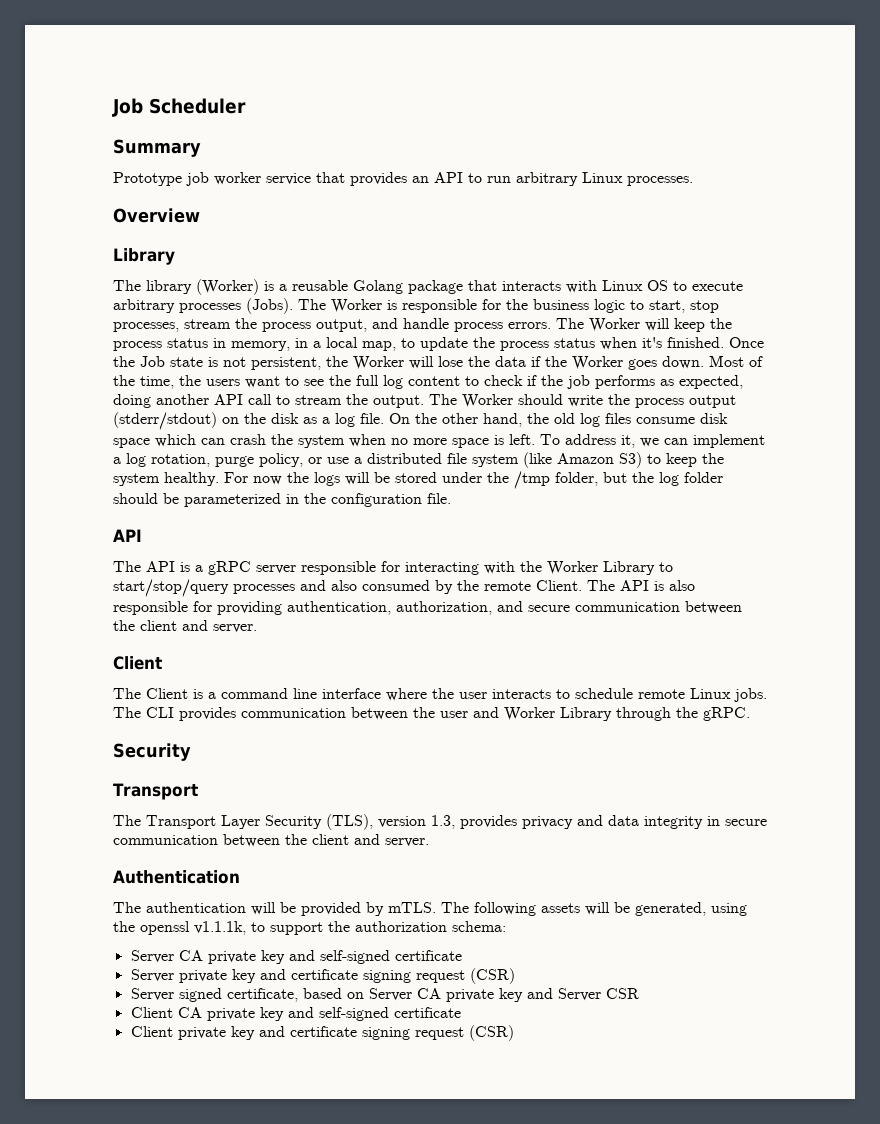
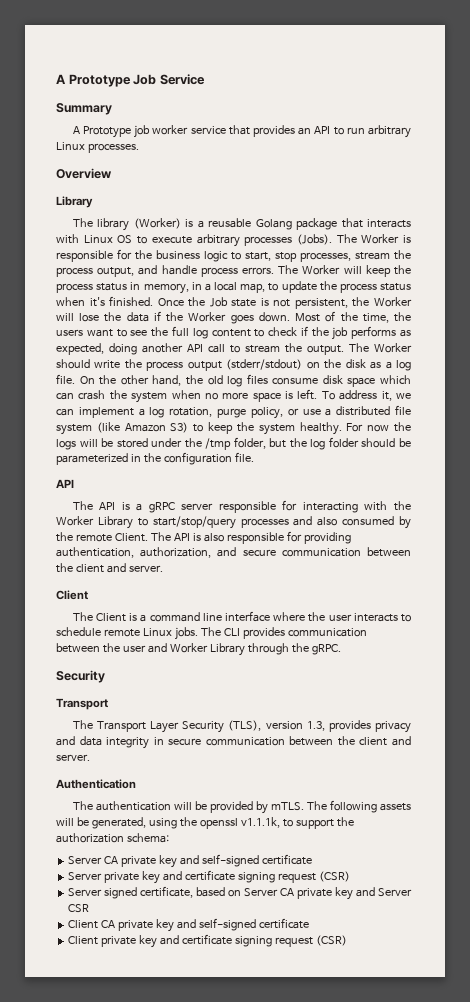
[112,98,246,117] Job Scheduler -> [56,74,205,87] A Prototype Job Service
(201, 148) none -> [72,126,80,134] A

